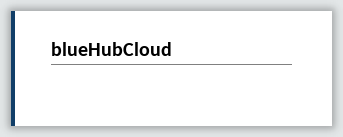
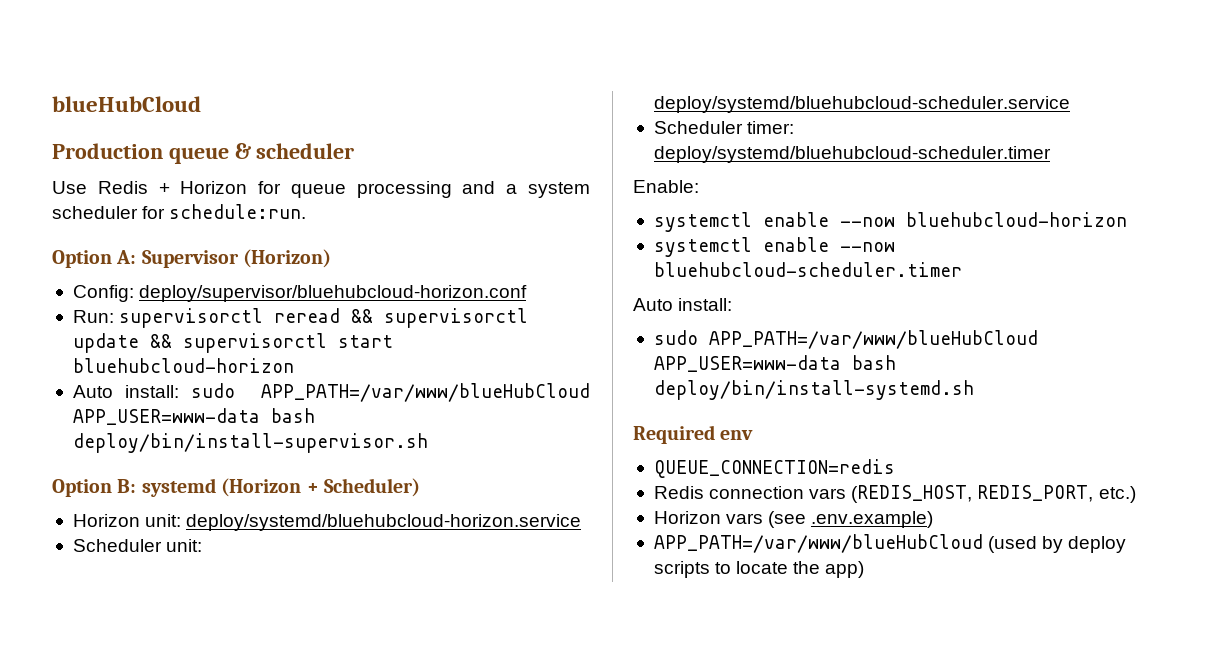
(172, 49) none -> [52,143,355,164] [52,181,590,198] [52,204,307,219] [52,249,332,268] [72,285,528,302] [72,308,529,328] [72,333,393,353] [72,358,294,373] [72,383,590,402] [72,408,315,425] [72,433,428,453] [52,478,420,497] [72,514,582,531] [72,539,203,552] [653,96,1070,113] [653,121,795,134] [653,146,1051,163] [633,180,699,193] [653,212,1127,232] [653,237,895,257] [653,262,962,277] [633,298,733,311] [653,330,1038,349] [653,355,896,372] [653,380,974,400] [633,425,754,444] [653,459,895,478] [653,485,1136,503] [653,511,934,528] [653,534,1127,553] [653,561,865,578] // Production queue & scheduler // Use Redis + Horizon for queue processing and a system scheduler for schedule:run. // Option A: Supervisor (Horizon) // Config: deploy/supervisor/bluehubcloud-horizon.conf // Run: supervisorctl reread && supervisorctl update && supervisorctl start bluehubcloud-horizon // Auto install: sudo APP_PATH=/var/www/blueHubCloud APP_USER=www-data bash deploy/bin/install-supervisor.sh // Option B: systemd (Horizon + Scheduler) // Horizon unit: deploy/systemd/bluehubcloud-horizon.service // Scheduler unit: deploy/systemd/bluehubcloud-scheduler.service // Scheduler timer: deploy/systemd/bluehubcloud-scheduler.timer // Enable: // systemctl enable --now bluehubcloud-horizon // systemctl enable --now bluehubcloud-scheduler.timer // Auto install: // sudo APP_PATH=/var/www/blueHubCloud APP_USER=www-data bash deploy/bin/install-systemd.sh // Required env // QUEUE_CONNECTION=redis // Redis connection vars (REDIS_HOST, REDIS_PORT, etc.) // Horizon vars (see .env.example) // APP_PATH=/var/www/blueHubCloud (used by deploy scripts to locate the app)

